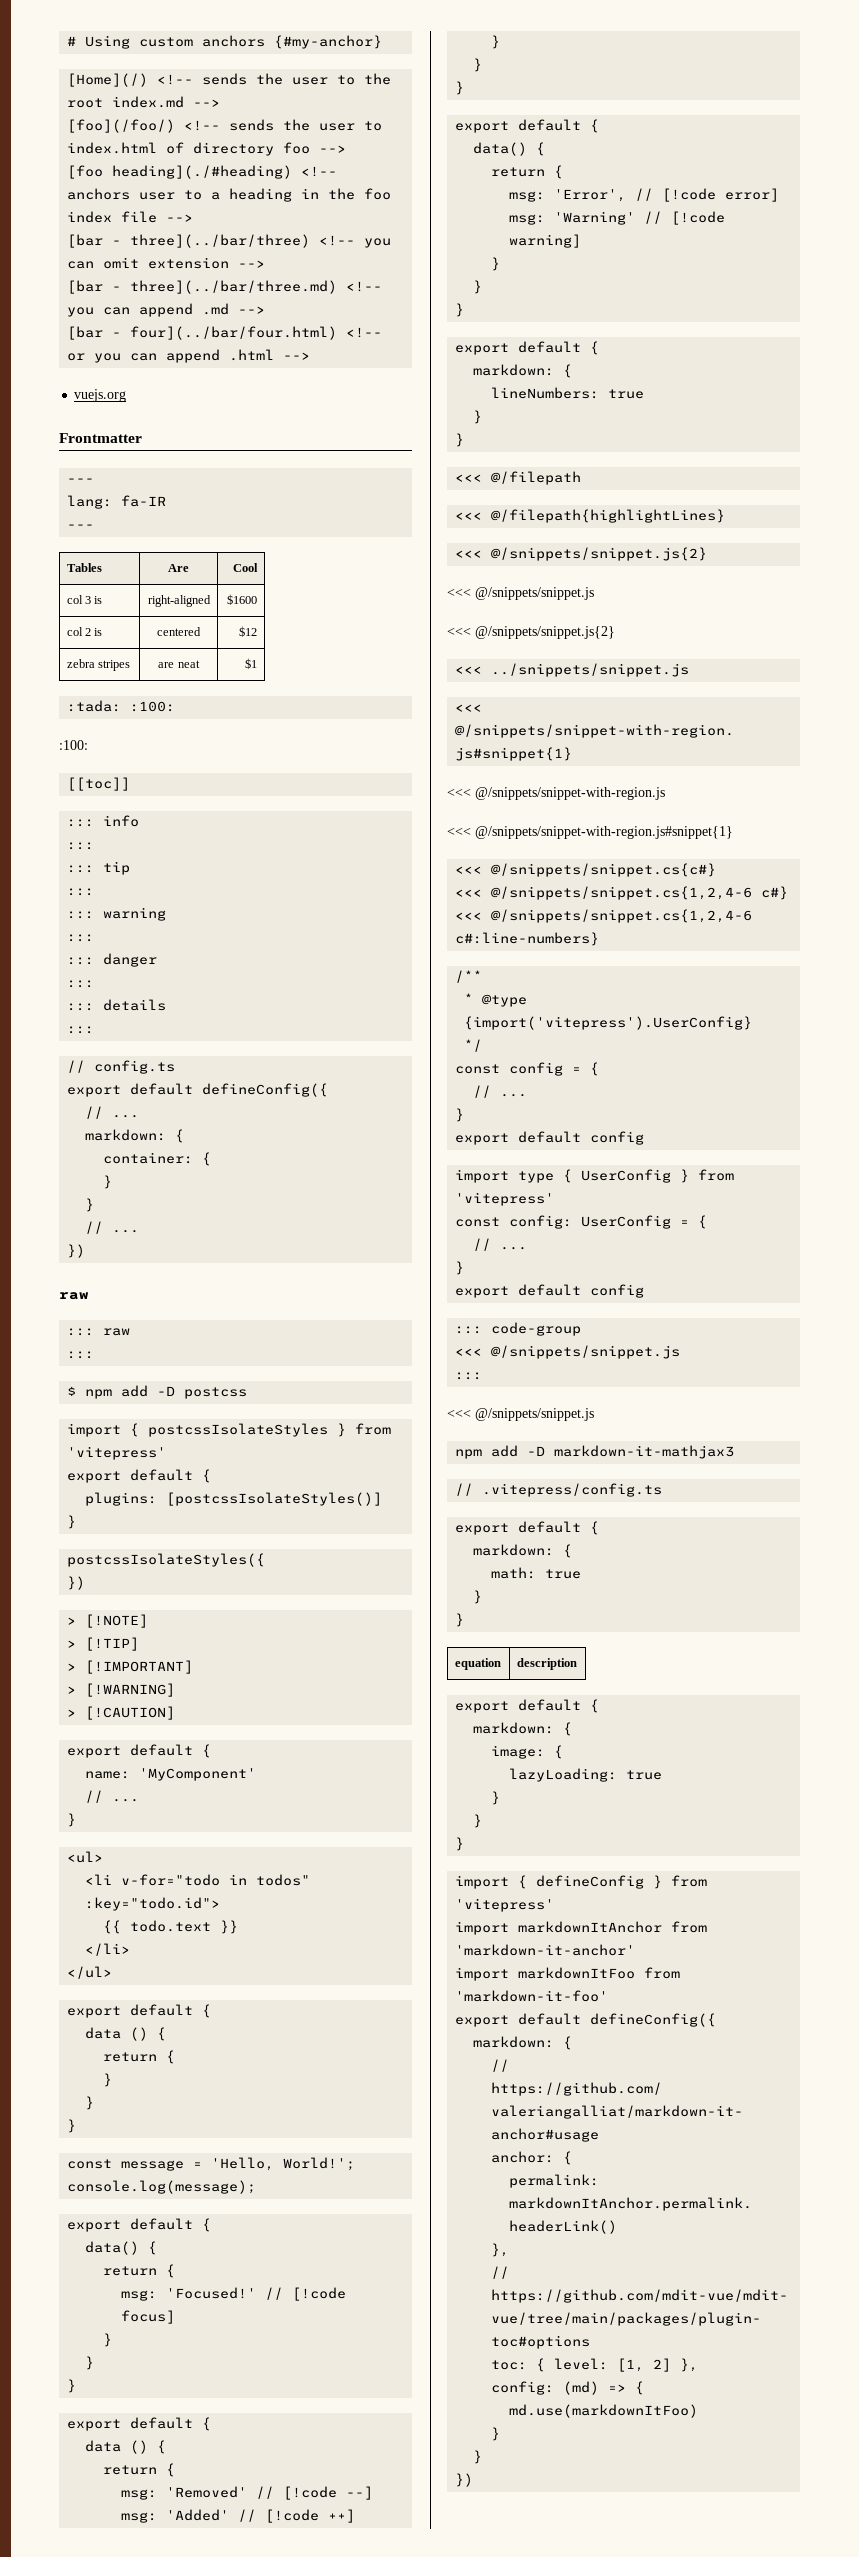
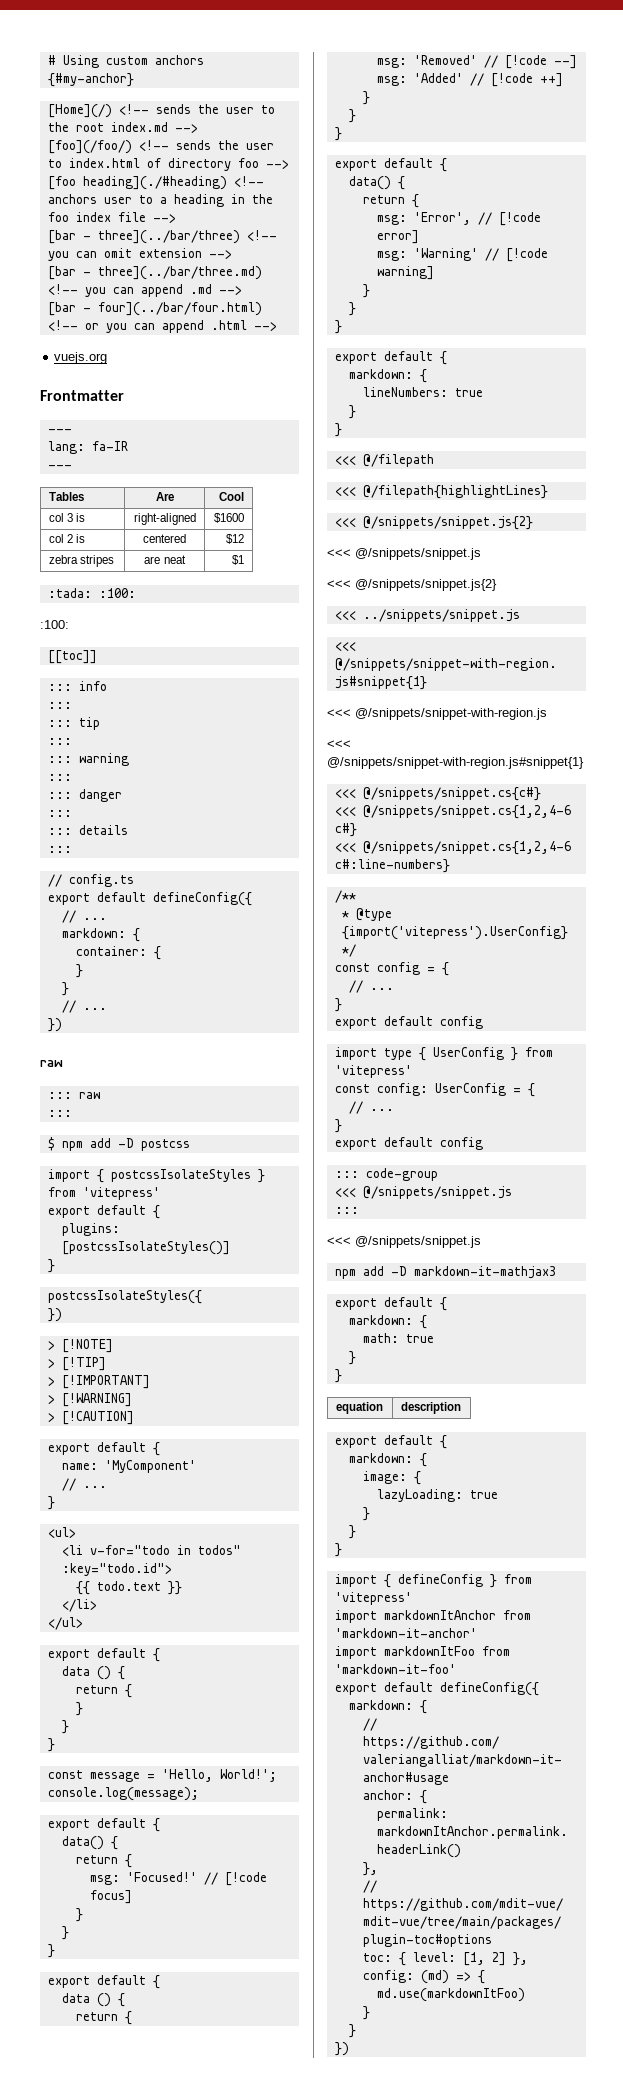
[455,1483,663,1497] // // .vitepress/config.ts -> (556, 1272) none

